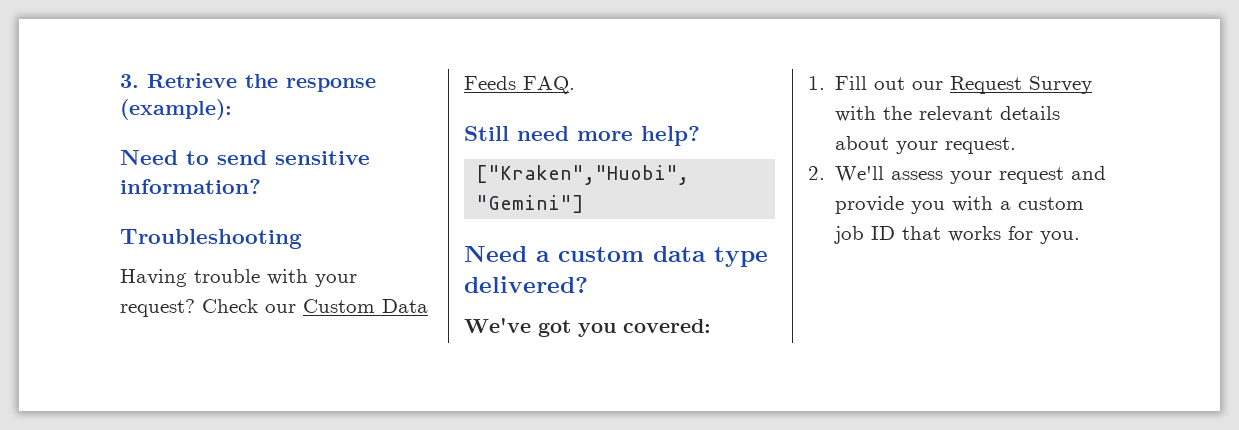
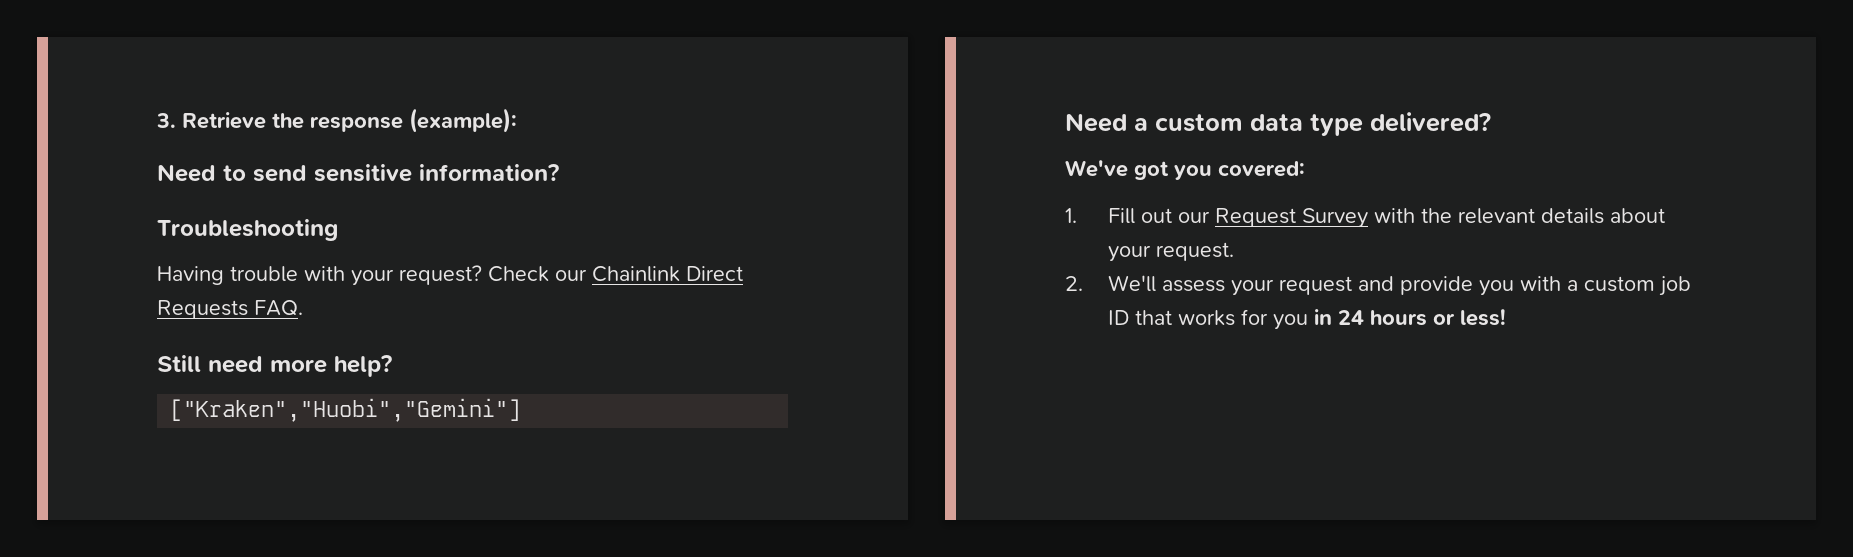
[303,299,428,313] [464,76,516,90] Custom Data Feeds -> [592,266,743,282] [157,300,248,319] Chainlink Direct Requests
[1040,231,1081,244] you. -> [1272,309,1506,330] you in 24 hours or less!

